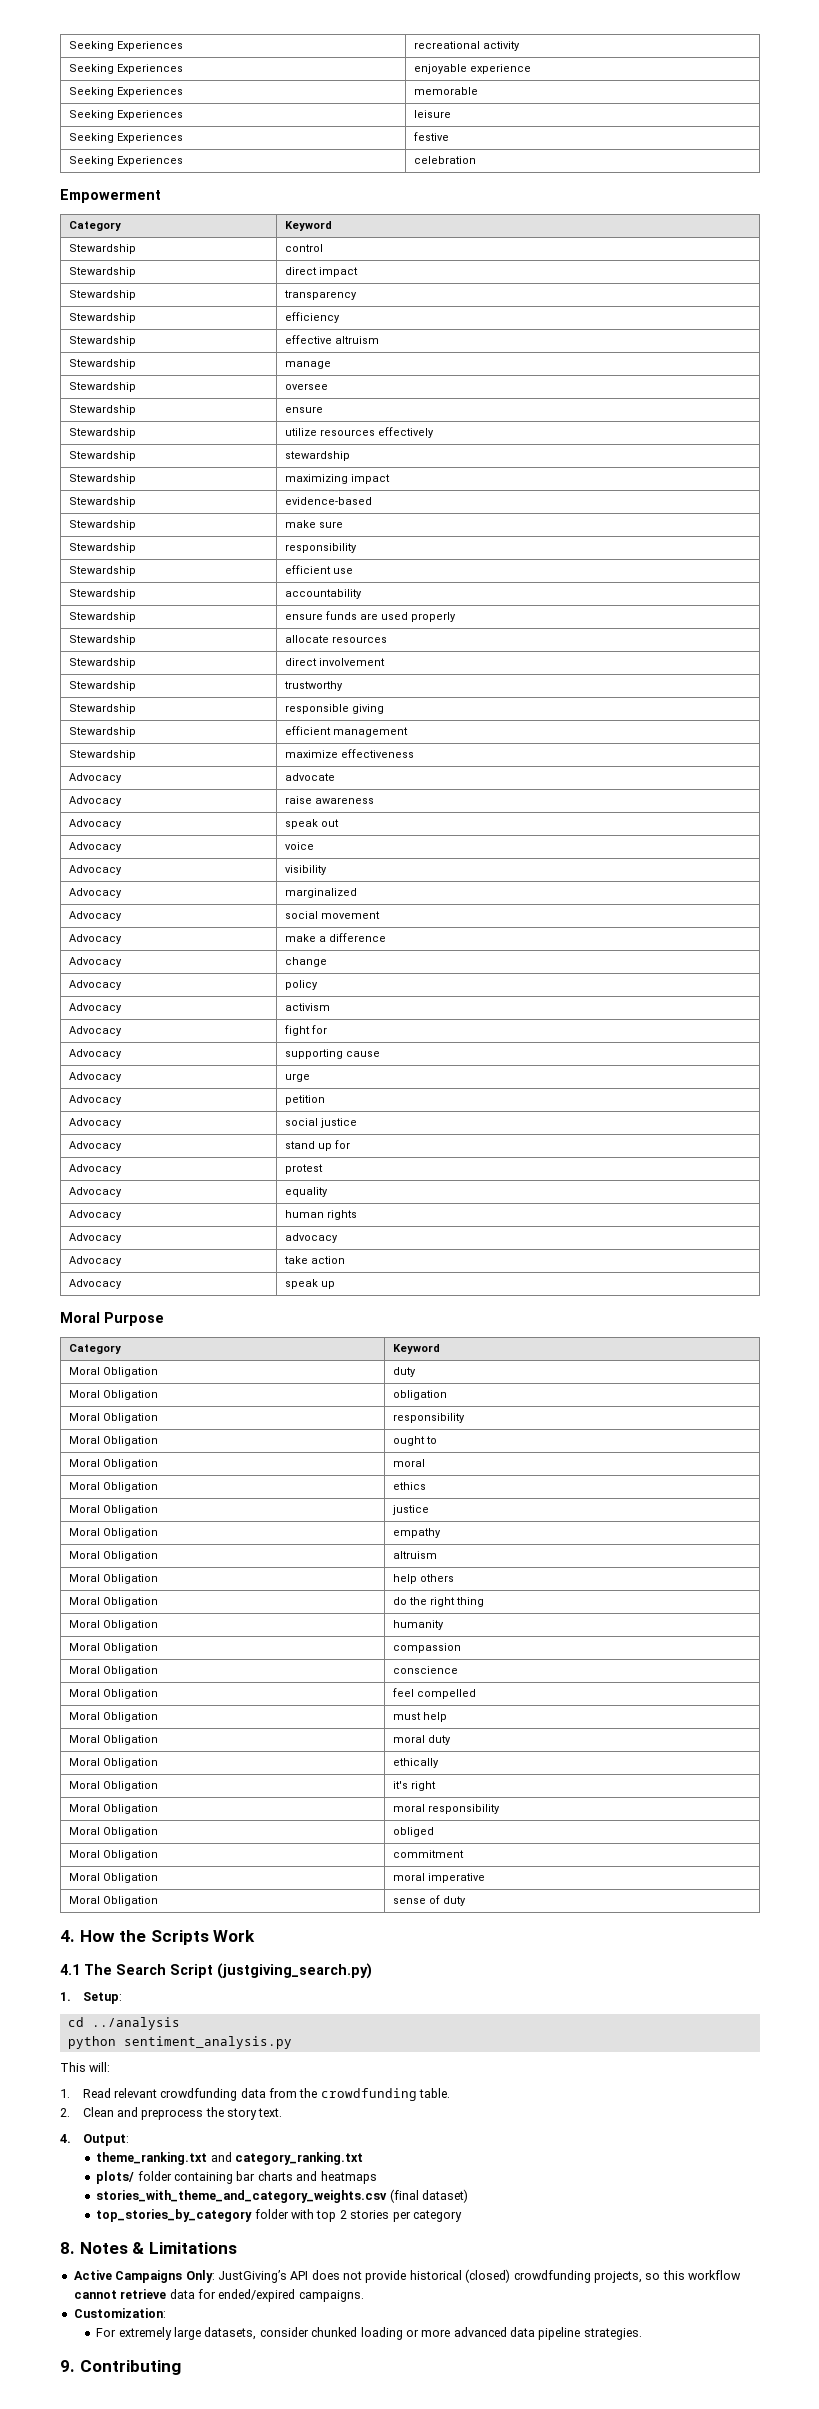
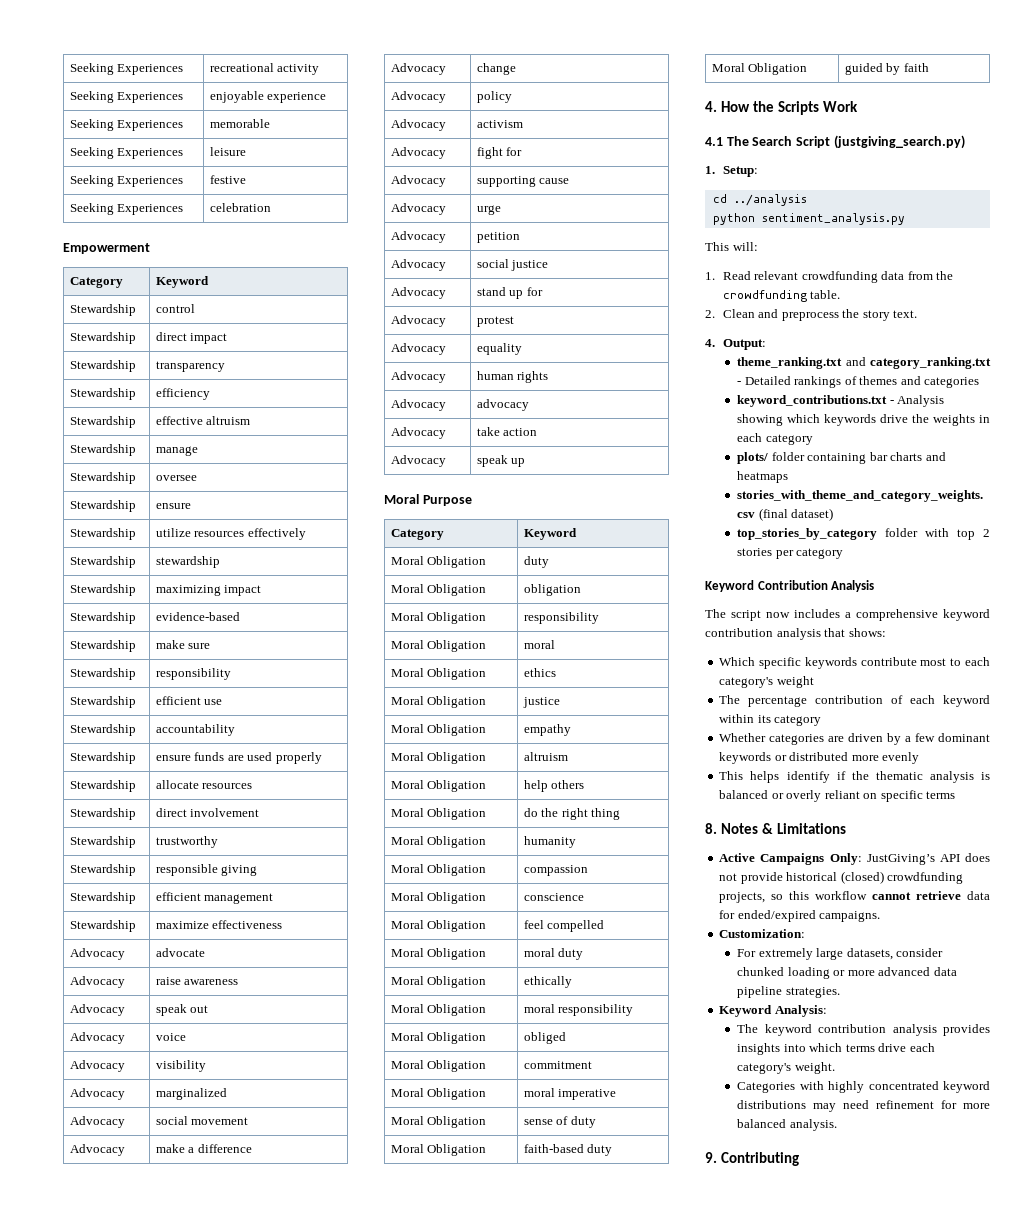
[69,1436,159,1446] [393,1436,438,1446] // Moral Obligation | ought to -> (599, 618) none
[69,1712,159,1722] [393,1712,448,1722] // Moral Obligation | must help -> (605, 926) none
[69,1781,159,1791] [393,1781,437,1791] // Moral Obligation | it's right -> (572, 982) none
(467, 1901) none -> [390,1144,487,1156] [523,1144,613,1156] [711,63,808,75] [844,63,929,75] // Moral Obligation | faith-based duty // Moral Obligation | guided by faith
(364, 2158) none -> [737,376,980,388] [737,395,945,407] [737,414,990,426] [737,433,813,445] - Detailed rankings of themes and categories // keyword_contributions.txt - Analysis showing which keywords drive the weights in each category
(462, 2216) none -> [705,580,875,592] [705,609,990,621] [705,628,886,640] [719,657,990,669] [719,676,814,688] [719,695,990,707] [719,714,822,726] [719,733,990,745] [719,752,920,764] [719,771,990,783] [719,790,956,802] // Keyword Contribution Analysis // The script now includes a comprehensive keyword contribution analysis that shows: // Which specific keywords contribute most to each category's weight // The percentage contribution of each keyword within its category // Whether categories are driven by a few dominant keywords or distributed more evenly // This helps identify if the thematic analysis is balanced or overly reliant on specific terms
(642, 2334) none -> [719,1005,827,1017] [737,1024,990,1036] [737,1043,935,1055] [737,1062,835,1074] [737,1081,990,1093] [737,1100,990,1112] [737,1119,837,1131] // Keyword Analysis: // The keyword contribution analysis provides insights into which terms drive each category's weight. // Categories with highly concentrated keyword distributions may need refinement for more balanced analysis.

